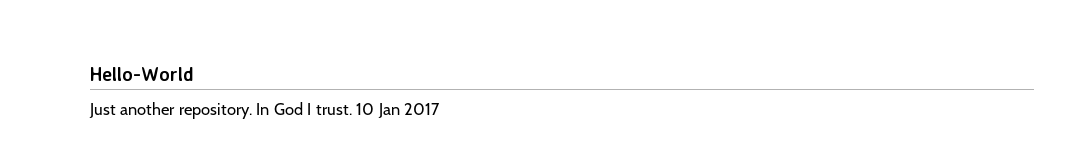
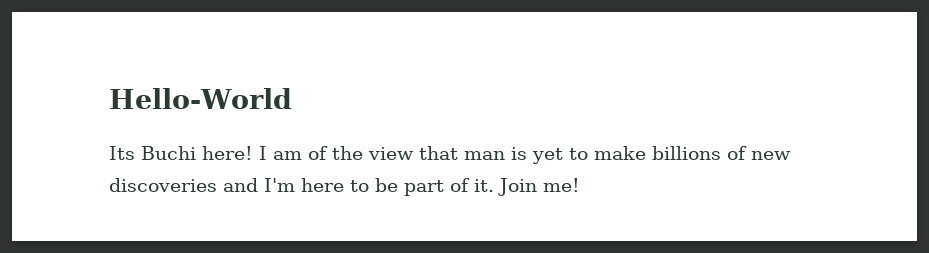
[89,102,441,119] Just another repository. In God I trust. 10 Jan 2017 -> [109,146,791,164] [109,178,580,196] Its Buchi here! I am of the view that man is yet to make billions of new discoveries and I'm here to be part of it. Join me!

